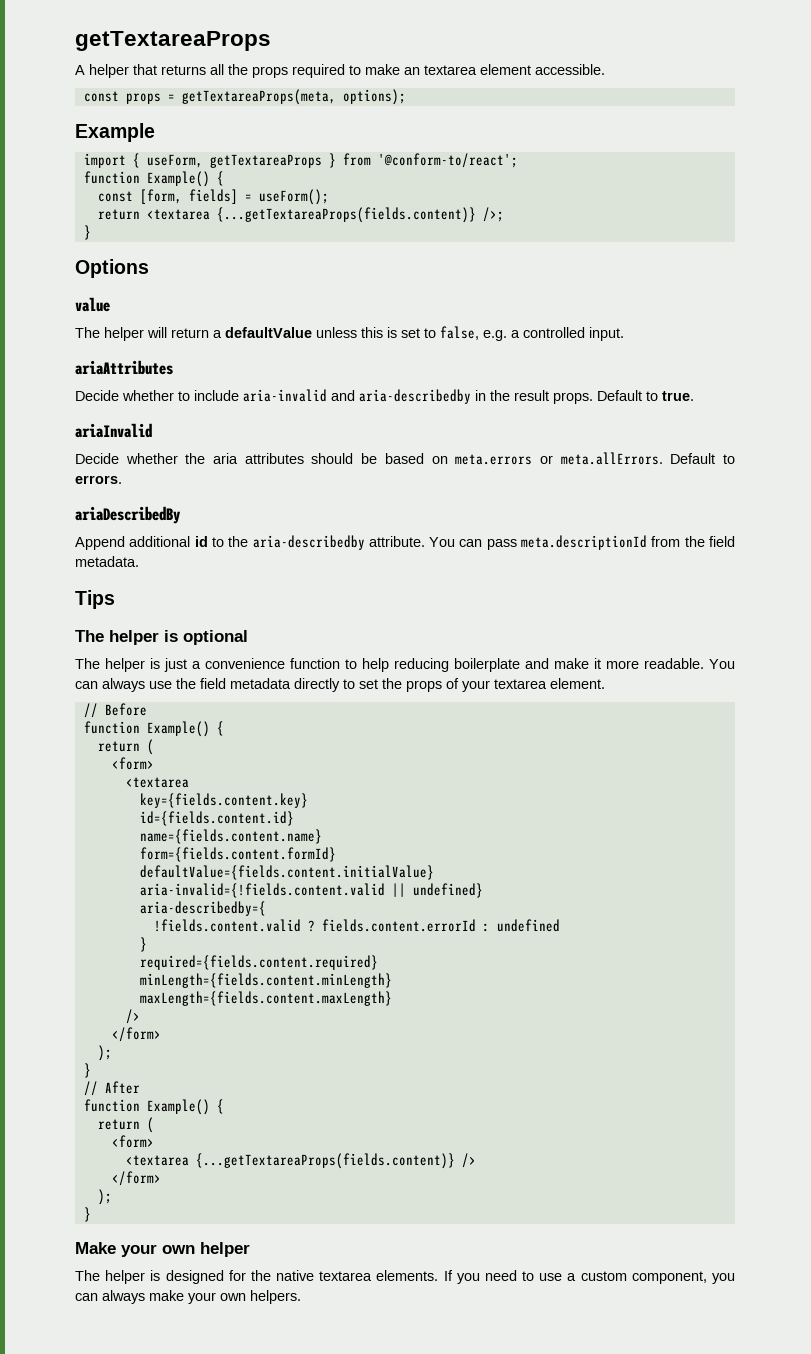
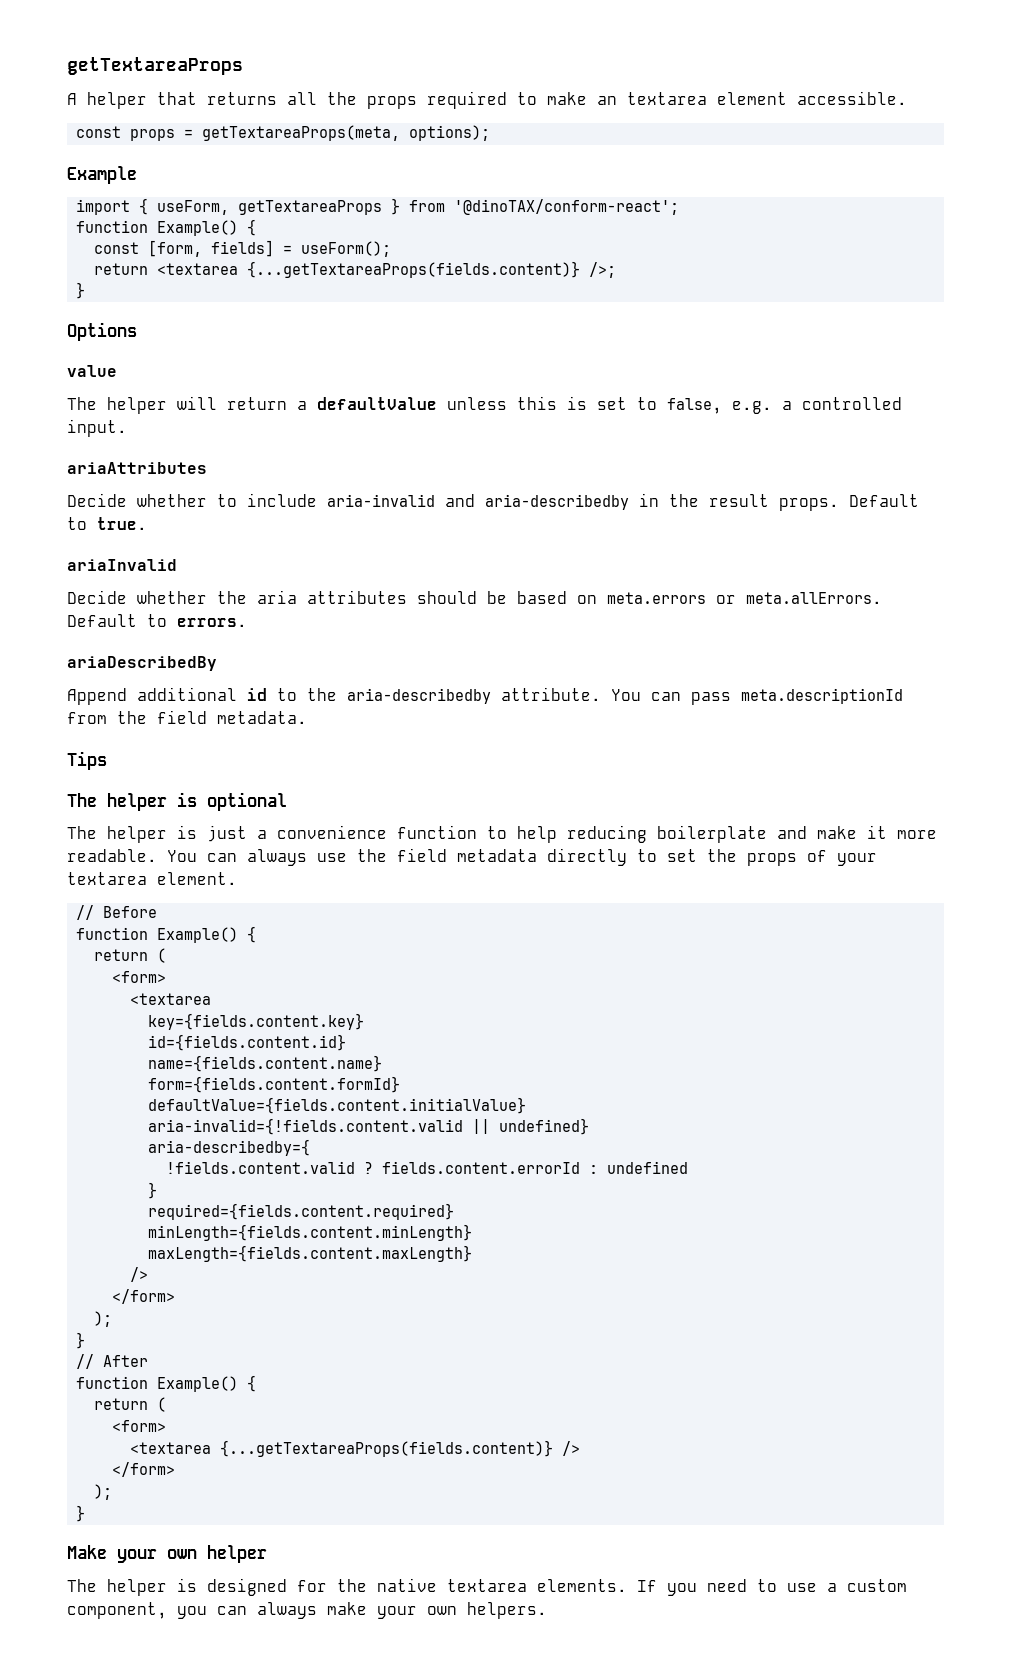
[377,153,518,168] '@conform-to/react'; -> [454,199,680,215] '@dinoTAX/conform-react';

